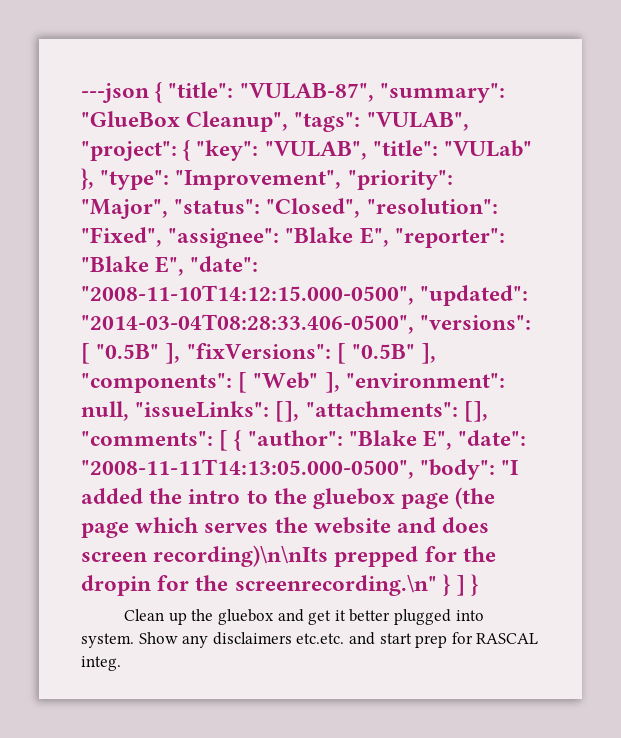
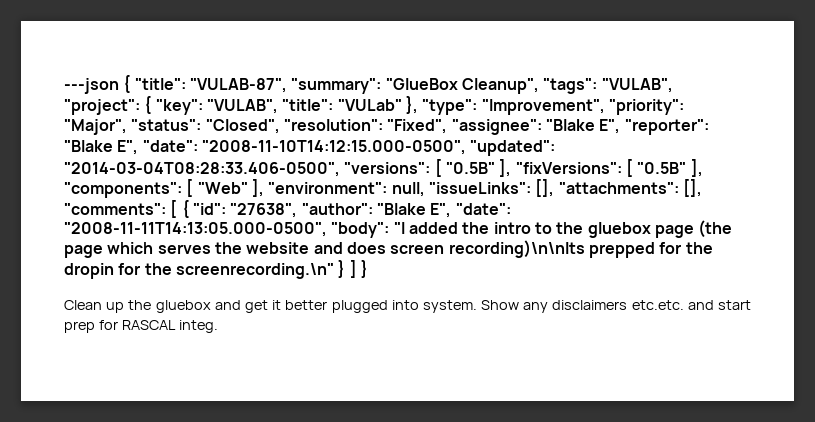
(242, 440) none -> [192,203,298,218] "id": "27638",

